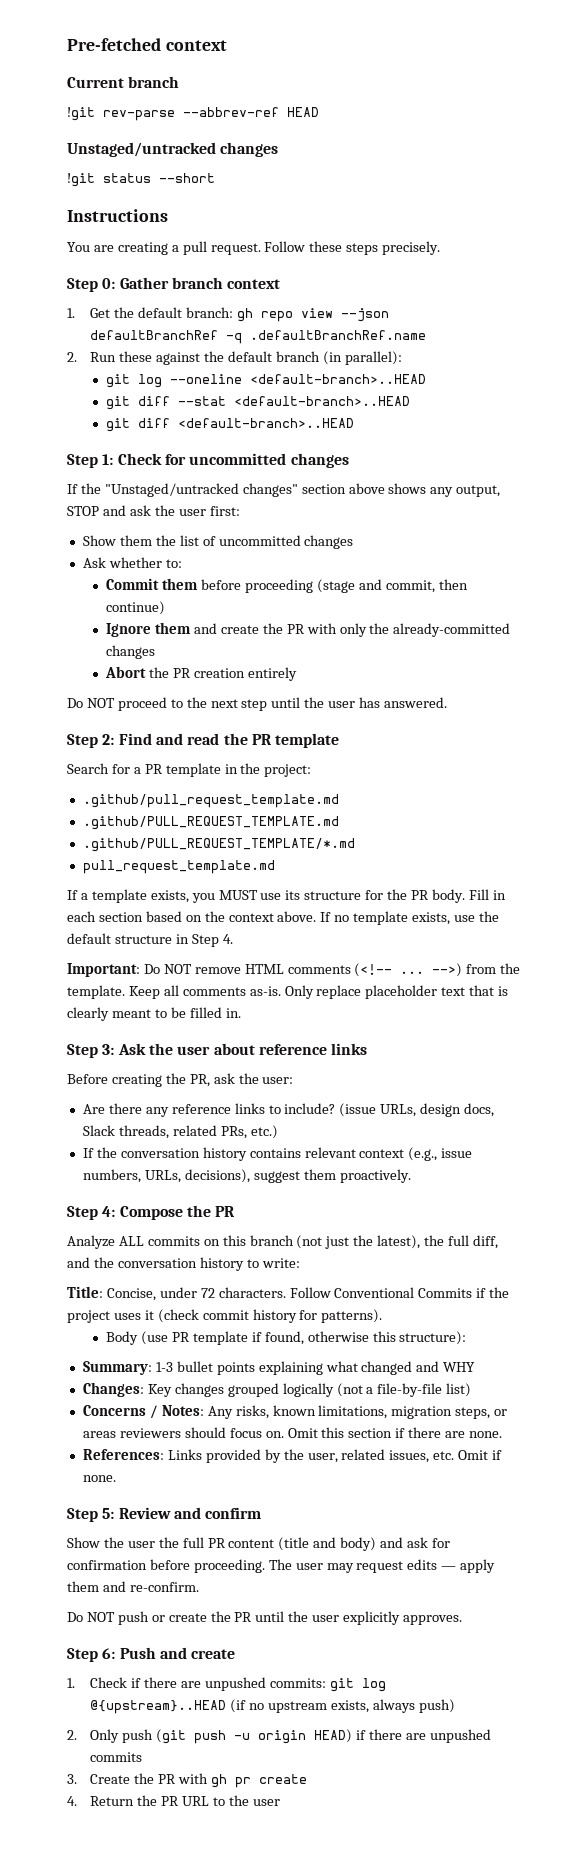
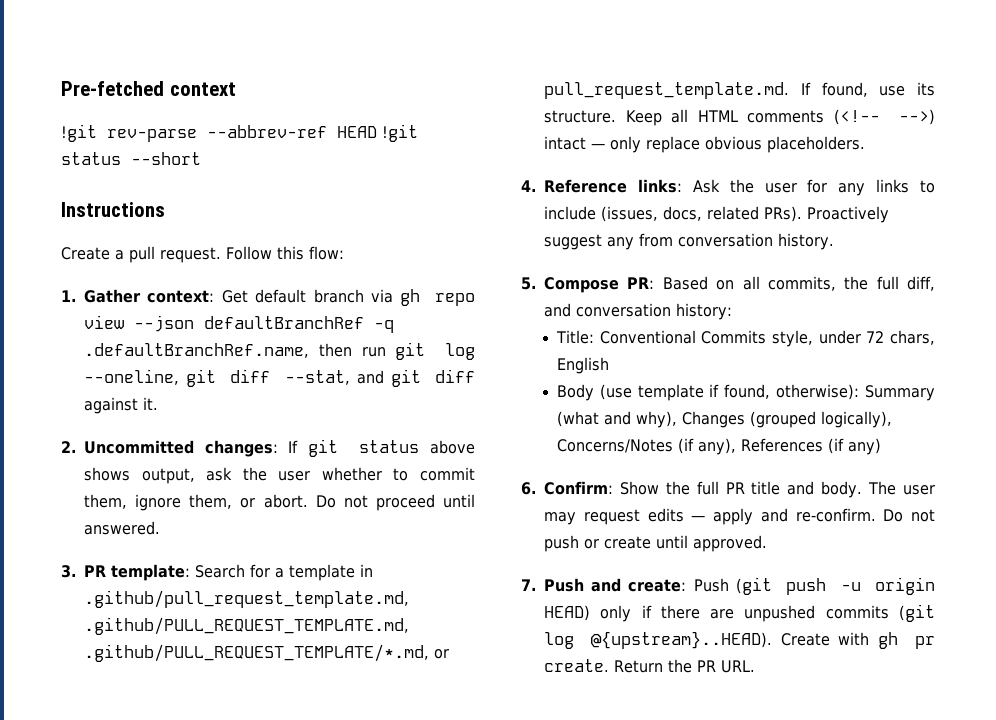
[67,76,180,88] // Current branch -> (236, 89) none
[67,142,279,157] // Unstaged/untracked changes // -> (377, 132) none
[67,242,168,255] You are creating -> [61,247,110,260] Create
[309,241,441,255] [67,277,281,292] [67,307,233,318] these steps precisely. // Step 0: Gather branch context // 1. Get the default branch: -> [277,246,344,260] [61,289,393,303] this flow: // 1. Gather context: Get default branch via
[250,330,427,340] [67,351,402,365] [106,374,427,388] [106,396,411,410] [106,418,355,432] [67,453,349,468] [67,483,501,497] [67,505,240,516] [82,535,354,549] [82,557,182,568] [106,578,468,593] [106,601,166,615] [106,622,511,637] [106,645,156,659] [105,666,297,681] [67,697,448,711] [67,733,340,748] .defaultBranchRef.name // 2. Run these against the default branch (in parallel): // git log --oneline <default-branch>..HEAD // git diff --stat <default-branch>..HEAD // git diff <default-branch>..HEAD // Step 1: Check for uncommitted changes // If the "Unstaged/untracked changes" section above shows any output, STOP and ask the user first: // Show them the list of uncommitted changes // Ask whether to: // Commit them before proceeding (stage and commit, then continue) // Ignore them and create the PR with only the already-committed changes // Abort the PR creation entirely // Do NOT proceed to the next step until the user has answered. // Step 2: Find and read the PR template // -> [84,342,476,360] [84,369,475,387] [84,397,158,414] [61,439,475,457] [84,467,475,484] [84,494,475,511] [84,521,160,535] [61,564,190,581] .defaultBranchRef.name, then run git log --oneline, git diff --stat, and git diff against it. // 2. Uncommitted changes: If git status above shows output, ask the user whether to commit them, ignore them, or abort. Do not proceed until answered. // 3. PR template:
[144,764,163,774] PR -> (284, 573) none
[240,763,312,777] [82,794,339,808] [82,816,339,830] [82,838,355,852] [82,860,275,874] [67,889,506,903] [67,911,499,925] [67,933,233,947] [67,963,521,977] [67,985,509,999] [67,1007,241,1021] [67,1043,368,1058] [67,1073,294,1087] [82,1103,495,1117] [82,1125,278,1139] [82,1147,473,1161] [82,1169,411,1183] [67,1205,236,1220] [67,1235,498,1249] [67,1257,300,1271] [67,1286,510,1301] [67,1309,383,1323] the project: // .github/pull_request_template.md // .github/PULL_REQUEST_TEMPLATE.md // .github/PULL_REQUEST_TEMPLATE/*.md // pull_request_template.md // If a template exists, you MUST use its structure for the PR body. Fill in each section based on the context above. If no template exists, use the default structure in Step 4. // Important: Do NOT remove HTML comments (<!-- ... -->) from the template. Keep all comments as-is. Only replace placeholder text that is clearly meant to be filled in. // Step 3: Ask the user about reference links // Before creating the PR, ask the user: // Are there any reference links to include? (issue URLs, design docs, Slack threads, related PRs, etc.) // If the conversation history contains relevant context (e.g., issue numbers, URLs, decisions), suggest them proactively. // Step 4: Compose the PR // Analyze ALL commits on this branch (not just the latest), the full diff, and the conversation history to write: // Title: Concise, under 72 characters. Follow Conventional Commits if the project uses it (check commit history for patterns). -> [84,590,409,608] [84,617,409,635] [84,644,449,662] [544,82,935,99] [544,109,935,126] [544,136,865,153] [521,179,935,196] [544,206,889,223] [544,233,834,250] [521,276,935,293] [544,303,732,320] [555,330,935,347] [556,357,609,374] .github/pull_request_template.md, .github/PULL_REQUEST_TEMPLATE.md, .github/PULL_REQUEST_TEMPLATE/*.md, or pull_request_template.md. If found, use its structure. Keep all HTML comments (<!-- -->) intact — only replace obvious placeholders. // 4. Reference links: Ask the user for any links to include (issues, docs, related PRs). Proactively suggest any from conversation history. // 5. Compose PR: Based on all commits, the full diff, and conversation history: // Title: Conventional Commits style, under 72 chars, English
[171,1332,190,1342] PR -> (632, 392) none
[307,1331,467,1345] [82,1361,476,1375] [82,1382,472,1397] [82,1405,508,1419] [82,1427,503,1438] [82,1449,503,1463] [82,1475,116,1482] [67,1507,262,1522] [67,1537,450,1551] [67,1559,265,1573] otherwise this structure): // Summary: 1-3 bullet points explaining what changed and WHY // Changes: Key changes grouped logically (not a file-by-file list) // Concerns / Notes: Any risks, known limitations, migration steps, or areas reviewers should focus on. Omit this section if there are none. // References: Links provided by the user, related issues, etc. Omit if none. // Step 5: Review and confirm // Show the user the full PR content (title and body) and ask for confirmation before proceeding. -> [776,384,935,401] [556,411,892,428] [556,438,881,455] [521,481,863,498] otherwise): Summary (what and why), Changes (grouped logically), Concerns/Notes (if any), References (if any) // 6. Confirm: Show the full PR title and body.
[67,1581,99,1592] them -> (753, 516) none
[67,1612,115,1622] // Do NOT -> [883,509,935,522] Do not
[210,1611,463,1625] [67,1647,236,1662] [67,1677,386,1692] [90,1699,455,1714] [67,1729,154,1743] the PR until the user explicitly approves. // Step 6: Push and create // 1. Check if there are unpushed commits: git log @{upstream}..HEAD (if no upstream exists, always push) // 2. Only push -> [656,535,767,552] [521,578,729,592] until approved. // 7. Push and create: Push
(353, 1736) none -> [600,605,632,622] only
[67,1773,177,1784] // 3. Create the PR -> [899,604,935,622] [544,631,830,649] (git log @{upstream}..HEAD). Create
[258,1774,307,1784] [67,1796,77,1806] create // 4. -> [544,659,609,672] create.
[181,1795,280,1806] URL to the user -> [721,660,755,673] URL.

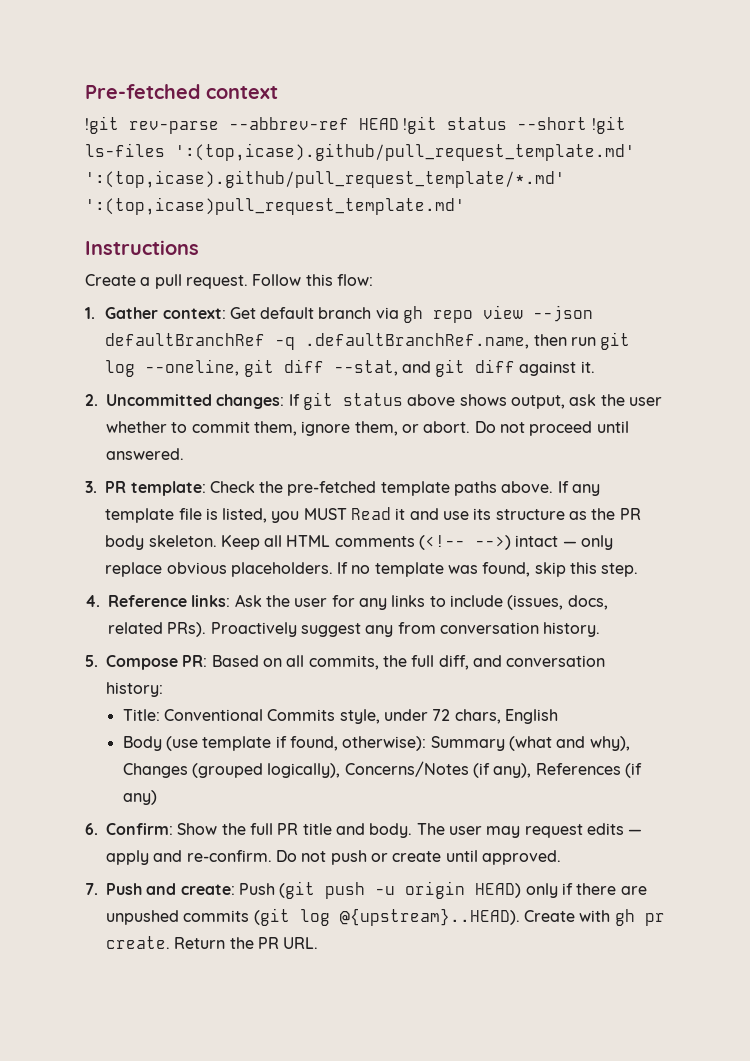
(201, 158) none -> [591,116,626,134] [85,143,635,161] [85,170,565,188] [85,197,465,215] !git ls-files ':(top,icase).github/pull_request_template.md' ':(top,icase).github/pull_request_template/*.md' ':(top,icase)pull_request_template.md'
[195,564,373,581] [84,590,409,608] [84,617,409,635] [84,644,449,662] [544,82,935,99] [544,110,616,123] Search for a template in .github/pull_request_template.md, .github/PULL_REQUEST_TEMPLATE.md, .github/PULL_REQUEST_TEMPLATE/*.md, or pull_request_template.md. If found, use its structure. -> [209,481,601,496] [105,507,641,523] [105,535,217,550] Check the pre-fetched template paths above. If any template file is listed, you MUST Read it and use its structure as the PR body skeleton.
(865, 144) none -> [337,562,639,577] If no template was found, skip this step.

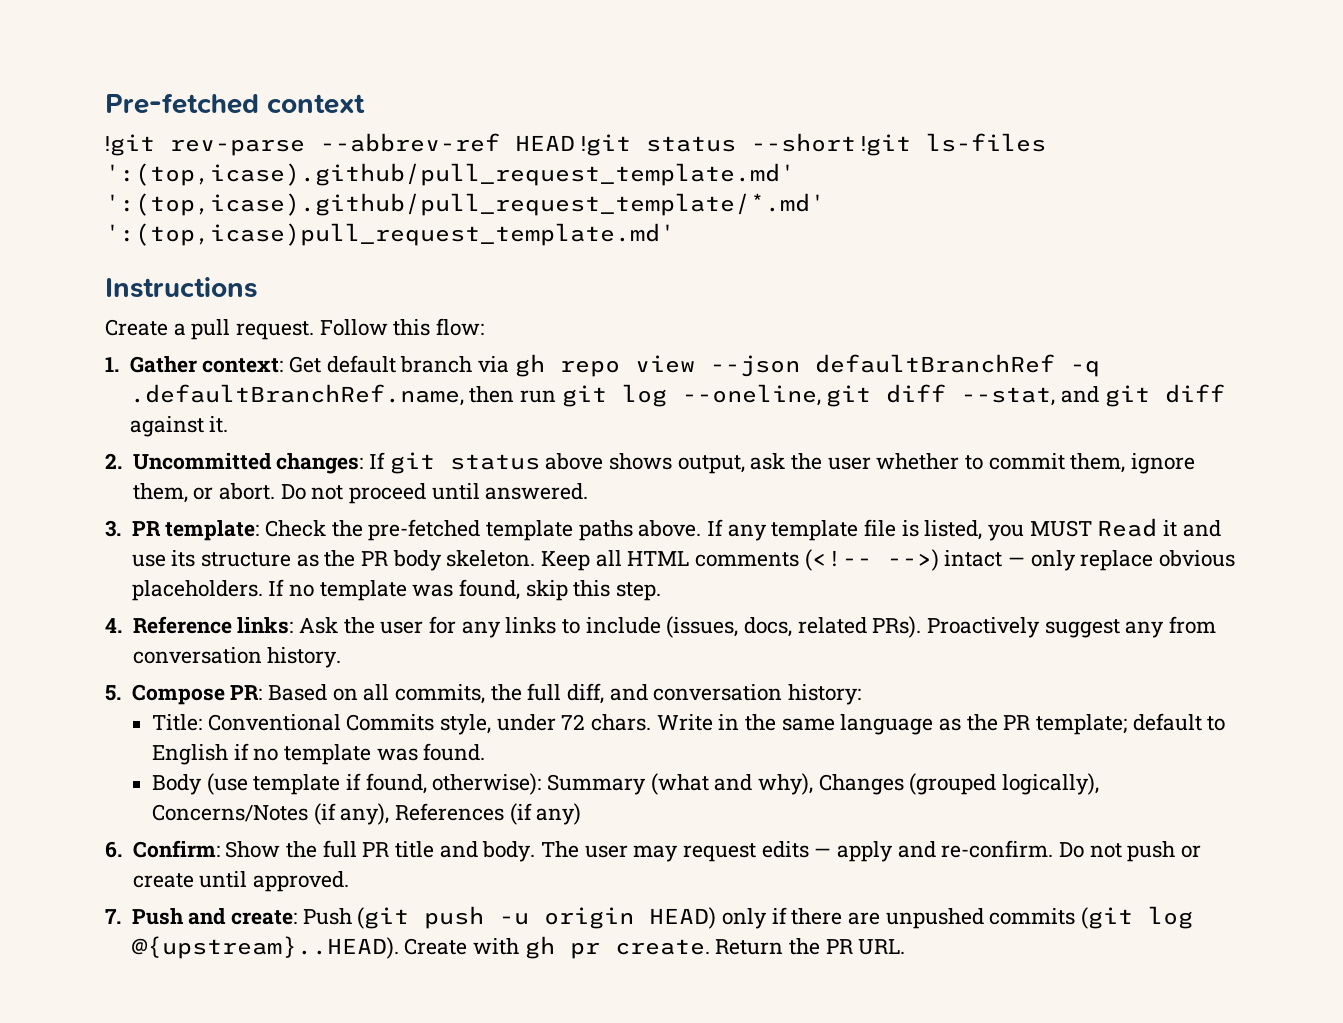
[454,709,559,724] chars, English -> [590,713,1226,735] [151,743,486,765] chars. Write in the same language as the PR template; default to English if no template was found.

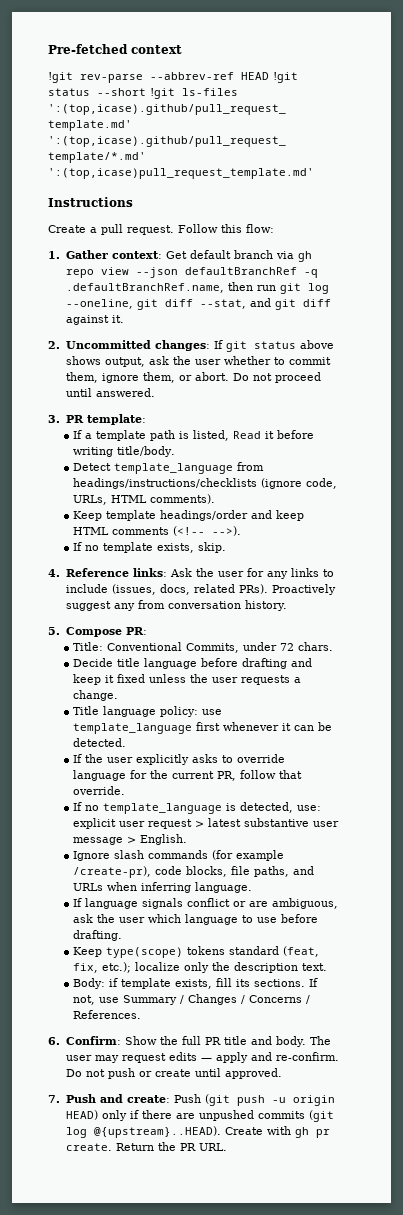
[264,518,1221,541] [131,549,1235,571] [131,579,661,601] Check the pre-fetched template paths above. If any template file is listed, you MUST Read it and use its structure as the PR body skeleton. Keep all HTML comments (<!-- -->) intact — only replace obvious placeholders. If no template was found, skip this step. -> [73,430,315,441] [73,446,176,457] [73,462,265,474] [73,478,338,489] [73,494,216,505] [73,510,305,521] [73,526,242,536] [73,542,227,553] // If a template path is listed, Read it before writing title/body. // Detect template_language from headings/instructions/checklists (ignore code, URLs, HTML comments). // Keep template headings/order and keep HTML comments (<!-- -->). // If no template exists, skip.
[267,683,861,705] Based on all commits, the full diff, and conversation history: -> (147, 631) none
[346,714,491,735] Commits style, -> [186,643,240,653] Commits,
[656,713,1226,735] [151,743,486,765] [151,773,1099,795] [151,803,582,825] Write in the same language as the PR template; default to English if no template was found. // Body (use template if found, otherwise): Summary (what and why), Changes (grouped logically), Concerns/Notes (if any), References (if any) -> [73,658,313,669] [73,674,302,685] [73,690,119,701] [73,706,223,717] [73,722,333,734] [73,738,127,747] [73,754,286,765] [73,770,303,781] [73,786,126,795] [73,802,322,814] [73,818,340,829] [73,834,188,845] [73,850,285,861] [73,866,315,878] [73,882,253,893] [73,898,339,909] [73,914,319,925] [73,930,123,941] [73,946,320,958] [73,962,328,973] [73,978,319,989] [73,994,311,1005] [73,1010,142,1019] // Decide title language before drafting and keep it fixed unless the user requests a change. // Title language policy: use template_language first whenever it can be detected. // If the user explicitly asks to override language for the current PR, follow that override. // If no template_language is detected, use: explicit user request > latest substantive user message > English. // Ignore slash commands (for example /create-pr), code blocks, file paths, and URLs when inferring language. // If language signals conflict or are ambiguous, ask the user which language to use before drafting. // Keep type(scope) tokens standard (feat, fix, etc.); localize only the description text. // Body: if template exists, fill its sections. If not, use Summary / Changes / Concerns / References.

